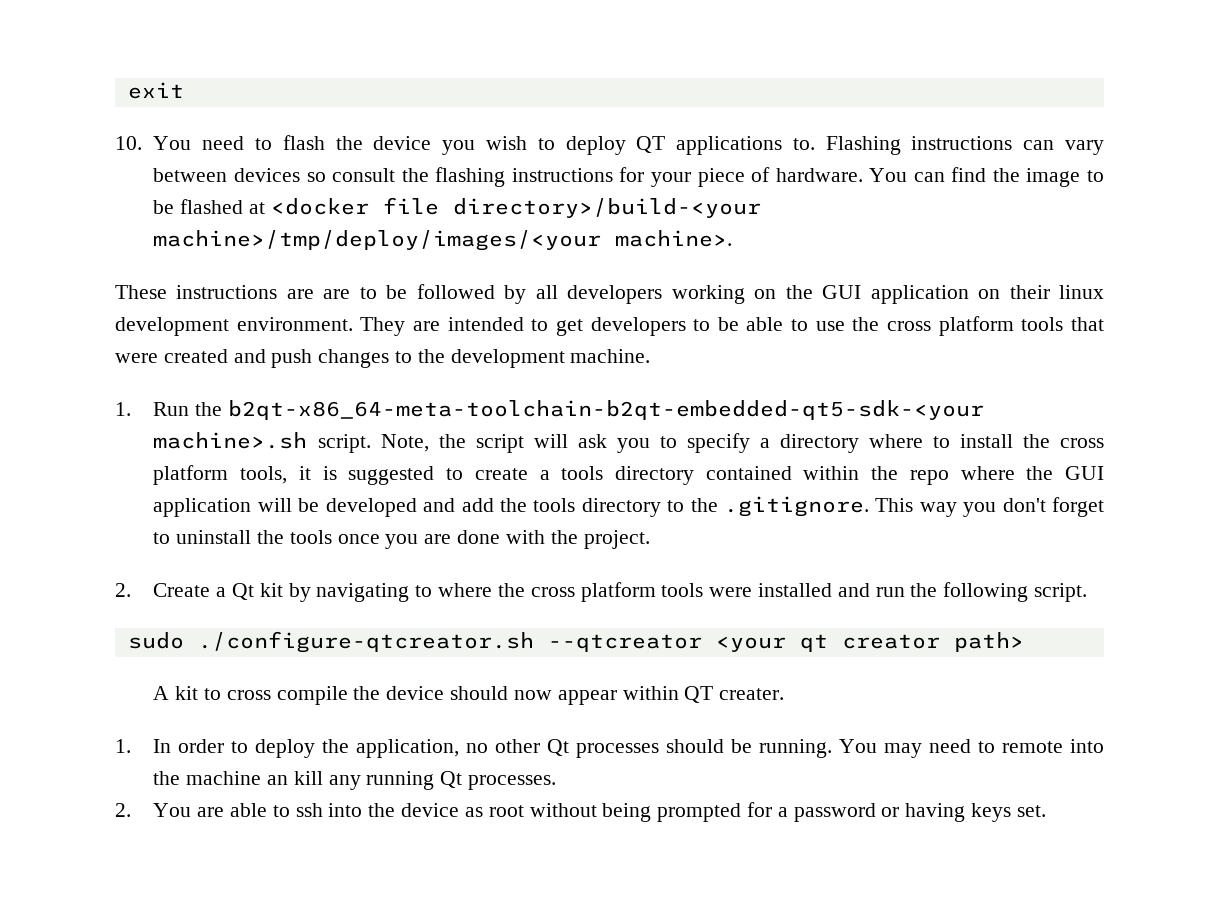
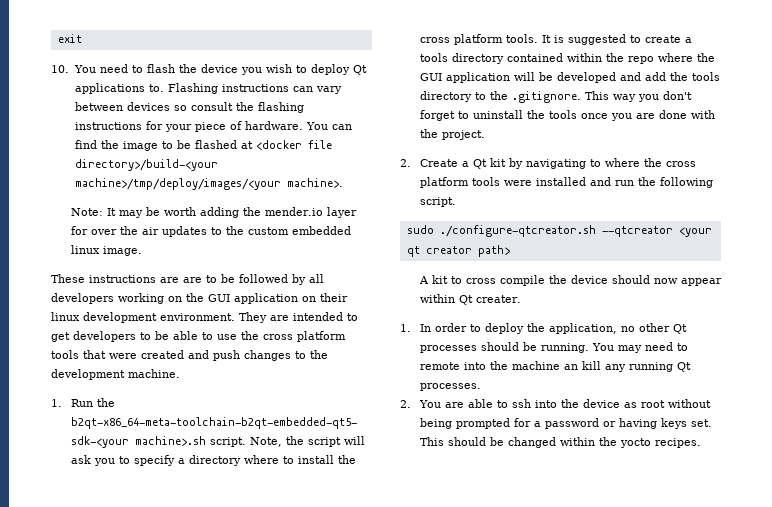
[636,136,666,153] QT -> [352,65,367,75] Qt
(733, 238) none -> [70,207,357,218] [70,226,351,237] [70,245,142,256] // Note: It may be worth adding the mender.io layer for over the air updates to the custom embedded linux image.
[240,466,311,484] tools, it -> [505,34,551,43] tools. It
[684,686,714,703] QT -> [458,295,473,305] Qt
(1046, 811) none -> [419,437,701,448] This should be changed within the yocto recipes.

